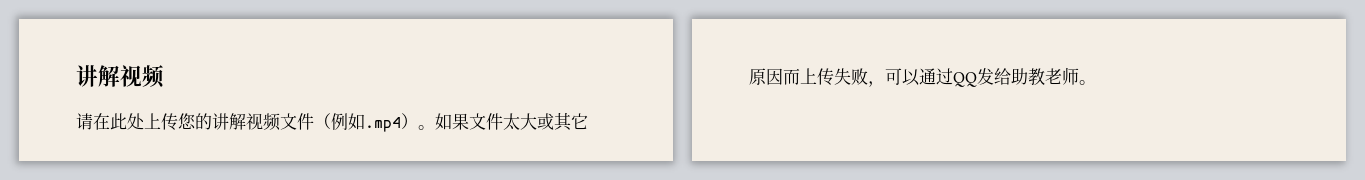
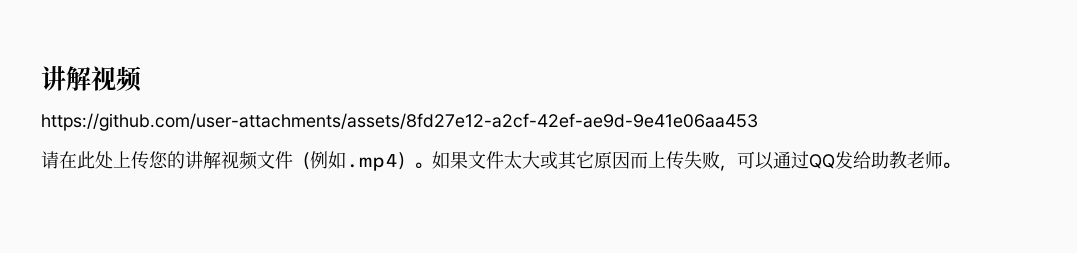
[76,65,165,88] 讲解视频 -> [41,66,143,92] [41,113,758,131] 讲解视频 // https://github.com/user-attachments/assets/8fd27e12-a2cf-42ef-ae9d-9e41e06aa453

